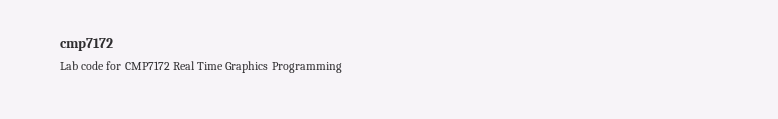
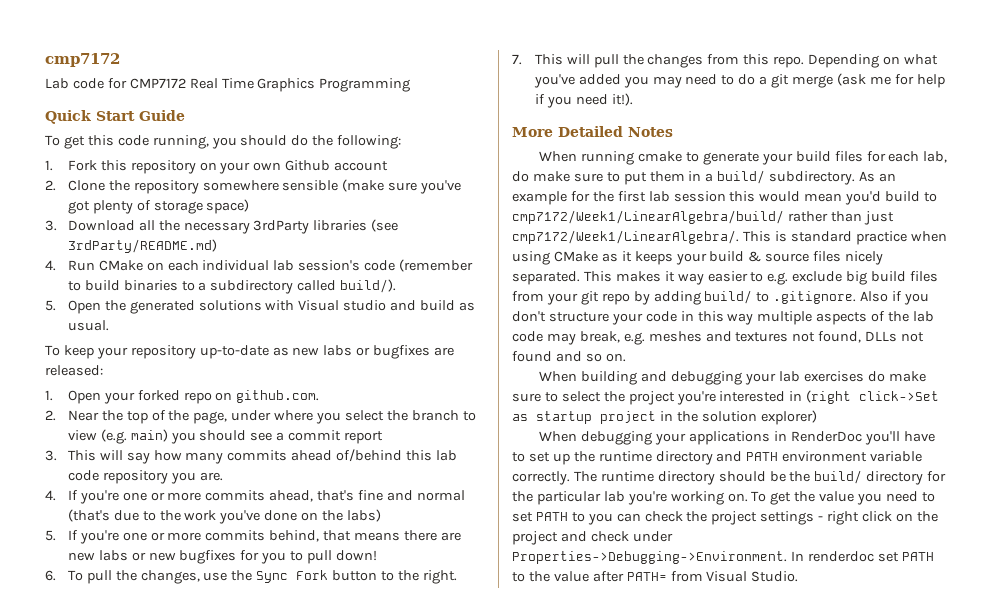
(342, 67) none -> [45,110,185,124] [45,135,402,149] [45,160,389,174] [45,179,462,194] [67,199,250,214] [45,219,399,234] [67,239,217,253] [45,259,474,272] [67,279,397,294] [45,300,476,314] [67,320,109,331] [45,345,455,359] [45,365,103,376] [45,390,320,404] [45,410,476,424] [67,429,384,444] [45,449,458,464] [67,470,223,484] [45,490,465,504] [67,509,382,524] [45,530,461,544] [67,550,378,564] [45,570,457,584] [512,54,938,68] [533,73,945,88] [534,93,633,108] [512,126,673,137] [539,151,948,165] [512,170,897,185] [512,191,938,205] [512,210,894,225] [512,230,947,245] [512,251,884,265] [512,271,939,285] [512,290,930,305] [512,311,935,325] [512,331,925,345] [512,351,626,362] [539,371,926,385] [512,390,940,405] [512,410,817,425] [539,431,935,445] [512,451,923,465] [512,470,947,485] [512,491,935,505] [512,511,938,525] [512,531,673,545] [512,551,934,564] [512,571,799,582] // Quick Start Guide // To get this code running, you should do the following: // 1. Fork this repository on your own Github account // 2. Clone the repository somewhere sensible (make sure you've got plenty of storage space) // 3. Download all the necessary 3rdParty libraries (see 3rdParty/README.md) // 4. Run CMake on each individual lab session's code (remember to build binaries to a subdirectory called build/). // 5. Open the generated solutions with Visual studio and build as usual. // To keep your repository up-to-date as new labs or bugfixes are released: // 1. Open your forked repo on github.com. // 2. Near the top of the page, under where you select the branch to view (e.g. main) you should see a commit report // 3. This will say how many commits ahead of/behind this lab code repository you are. // 4. If you're one or more commits ahead, that's fine and normal (that's due to the work you've done on the labs) // 5. If you're one or more commits behind, that means there are new labs or new bugfixes for you to pull down! // 6. To pull the changes, use the Sync Fork button to the right. // 7. This will pull the changes from this repo. Depending on what you've added you may need to do a git merge (ask me for help if you need it!). // More Detailed Notes // When running cmake to generate your build files for each lab, do make sure to put them in a build/ subdirectory. As an example for the first lab session this would mean you'd build to cmp7172/Week1/LinearAlgebra/build/ rather than just cmp7172/Week1/LinearAlgebra/. This is standard practice when using CMake as it keeps your build & source files nicely separated. This makes it way easier to e.g. exclude big build files from your git repo by adding build/ to .gitignore. Also if you don't structure your code in this way multiple aspects of the lab code may break, e.g. meshes and textures not found, DLLs not found and so on. // When building and debugging your lab exercises do make sure to select the project you're interested in (right click->Set as startup project in the solution explorer) // When debugging your applications in RenderDoc you'll have to set up the runtime directory and PATH environment variable correctly. The runtime directory should be the build/ directory for the particular lab you're working on. To get the value you need to set PATH to you can check the project settings - right click on the project and check under Properties->Debugging->Environment. In renderdoc set PATH to the value after PATH= from Visual Studio.

